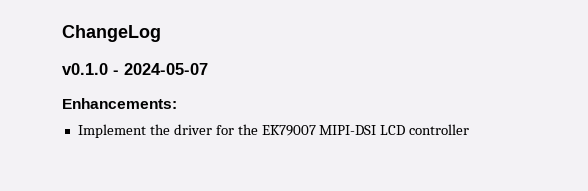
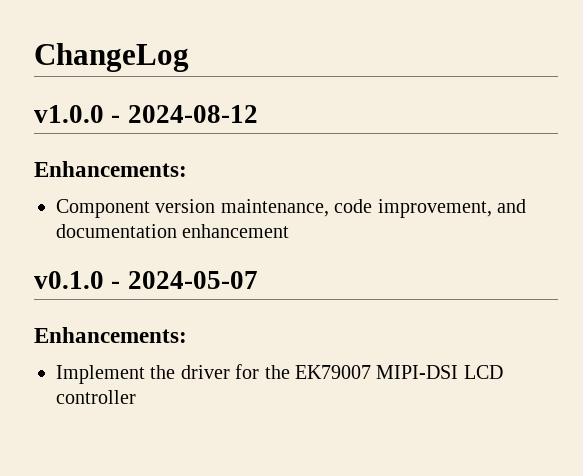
(161, 33) none -> [34,105,258,123] [34,161,187,177] [56,199,526,218] [56,224,290,238] // v1.0.0 - 2024-08-12 // Enhancements: // Component version maintenance, code improvement, and documentation enhancement

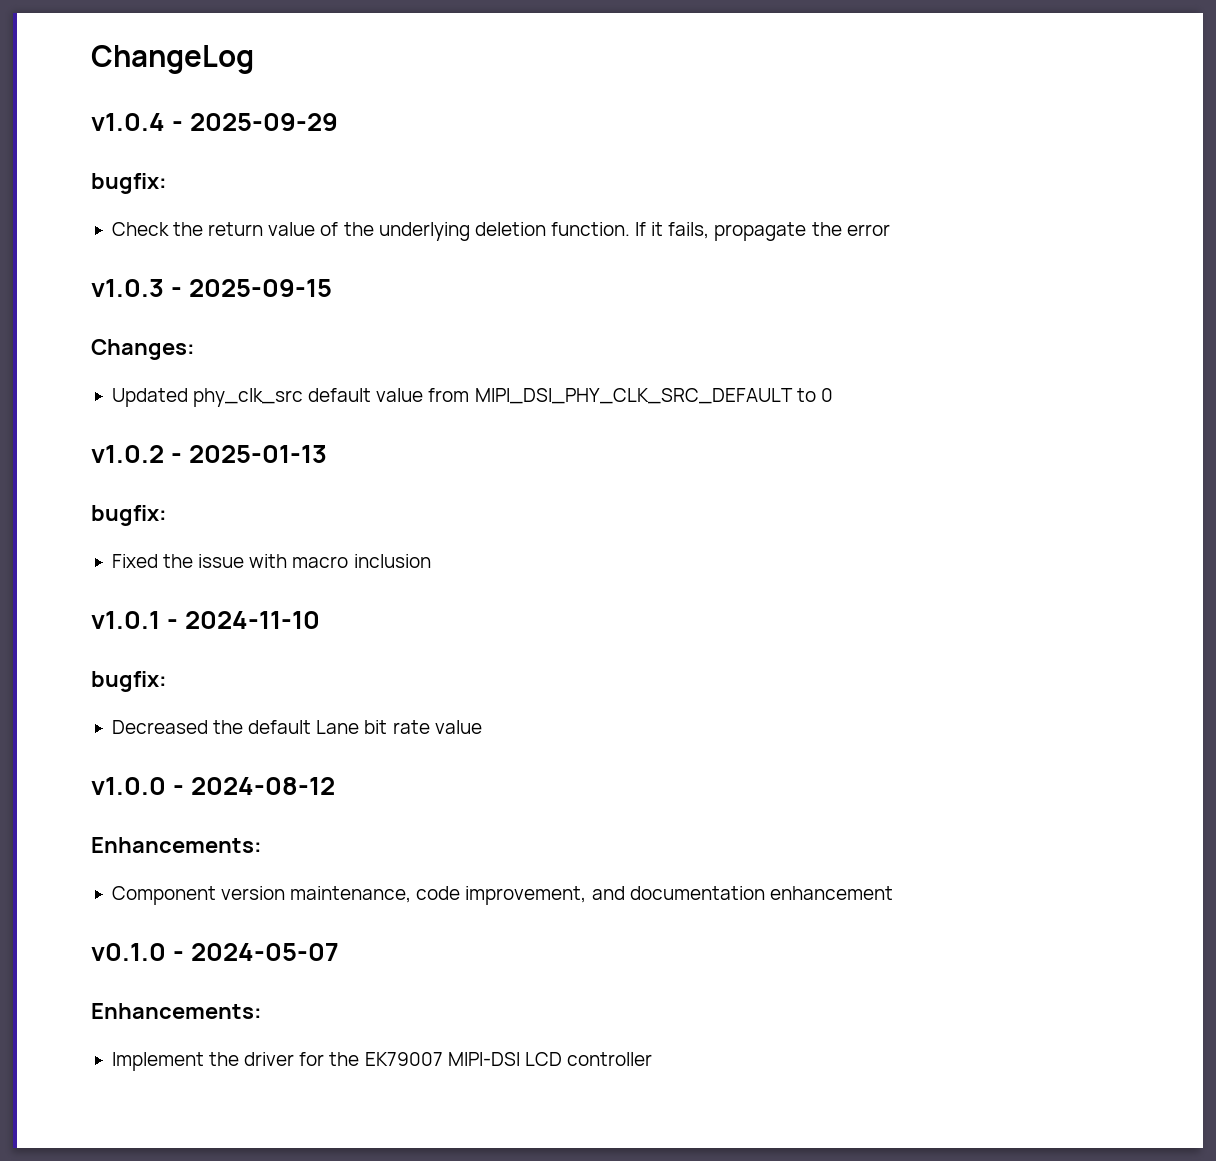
(189, 57) none -> [91,113,338,131] [91,173,167,194] [111,222,890,241] [91,279,332,297] [91,339,195,360] [111,388,833,407] [91,445,327,463] [91,505,167,526] [111,554,431,568] [91,611,320,629] [91,671,167,692] [111,720,482,734] // v1.0.4 - 2025-09-29 // bugfix: // Check the return value of the underlying deletion function. If it fails, propagate the error // v1.0.3 - 2025-09-15 // Changes: // Updated phy_clk_src default value from MIPI_DSI_PHY_CLK_SRC_DEFAULT to 0 // v1.0.2 - 2025-01-13 // bugfix: // Fixed the issue with macro inclusion // v1.0.1 - 2024-11-10 // bugfix: // Decreased the default Lane bit rate value

